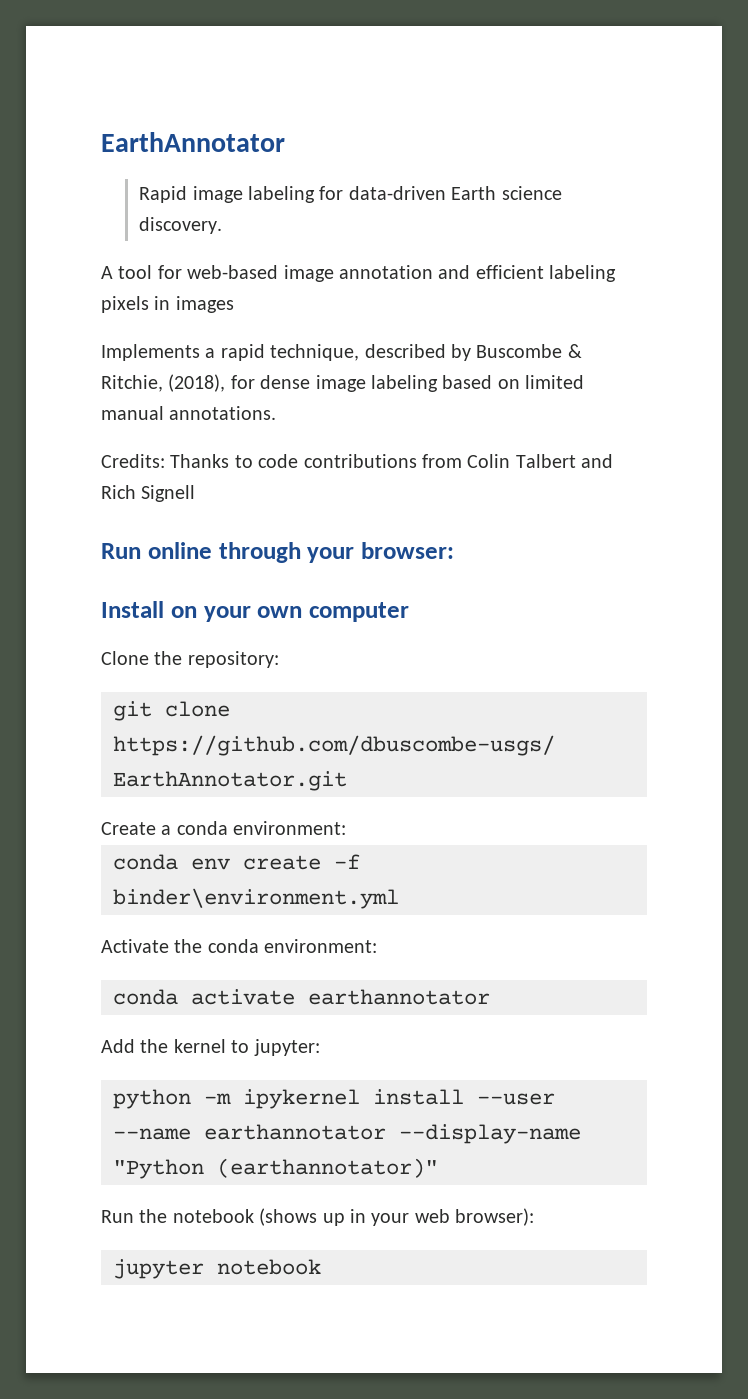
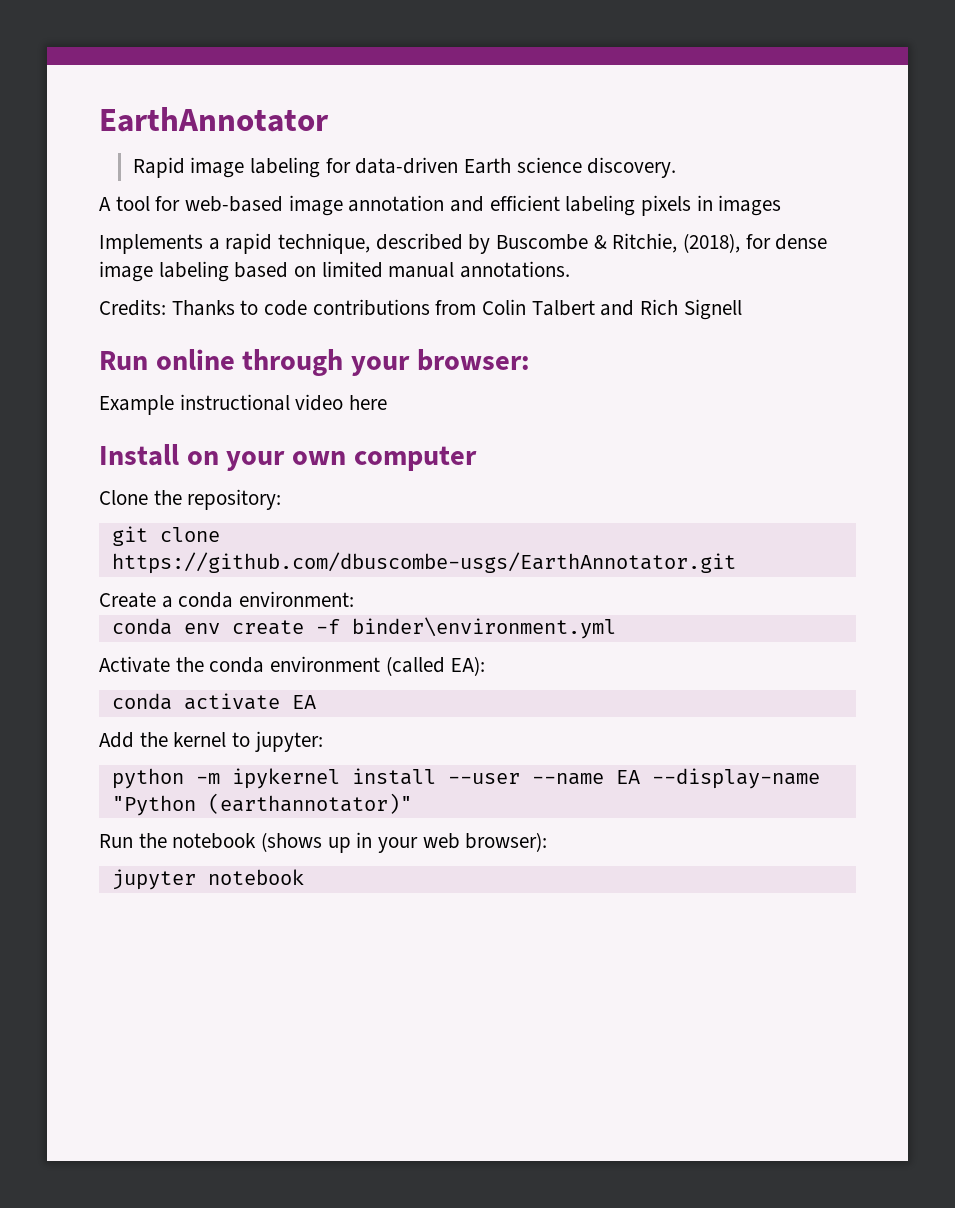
(454, 550) none -> [99,394,388,415] // Example instructional video here
[264,939,378,953] environment: -> [270,656,486,676] environment (called EA):
[308,989,490,1005] earthannotator -> [291,695,316,709] EA
[204,1124,386,1140] earthannotator -> [615,770,640,784] EA

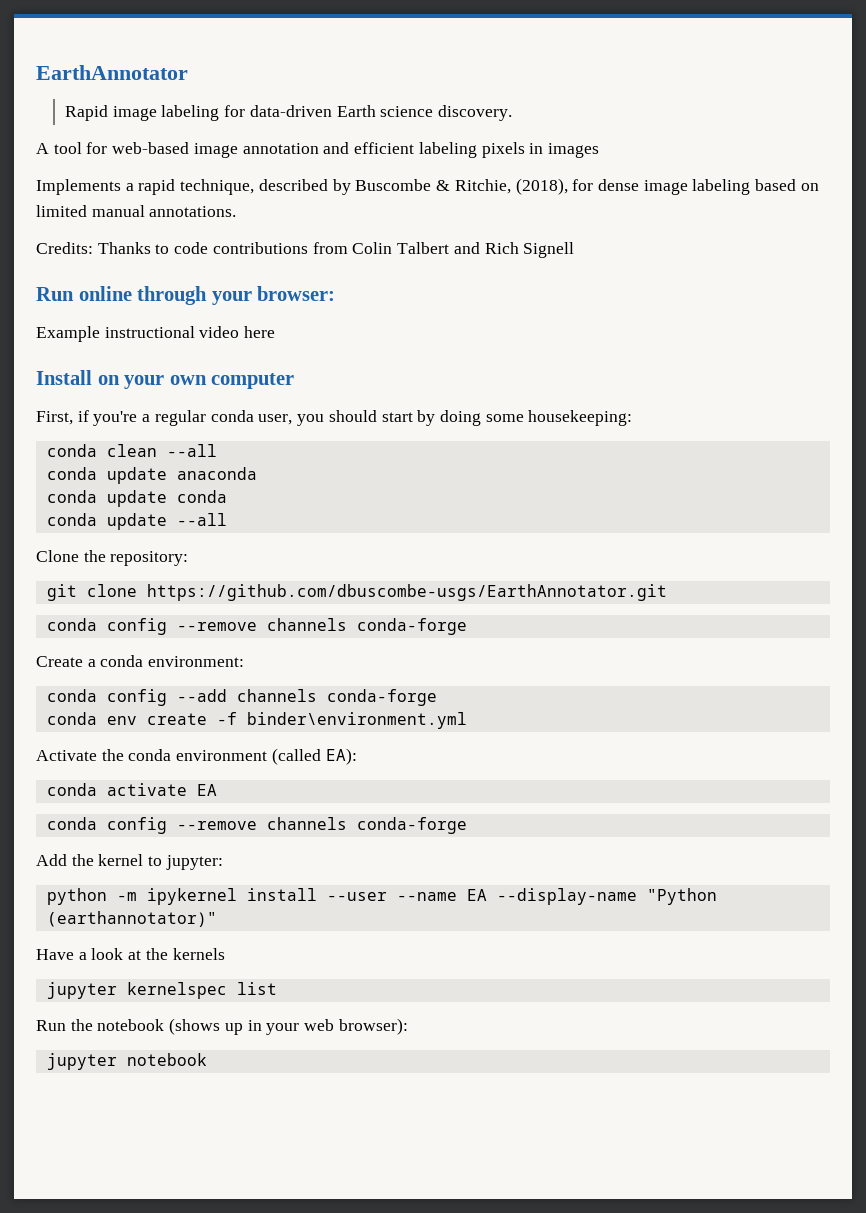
(477, 458) none -> [36,410,633,426] [46,444,217,457] [46,467,257,484] [46,490,227,507] [46,513,227,530] // First, if you're a regular conda user, you should start by doing some housekeeping: // conda clean --all // conda update anaconda // conda update conda // conda update --all
(736, 563) none -> [46,618,467,635] // conda config --remove channels conda-forge
(355, 599) none -> [46,689,437,706] // conda config --add channels conda-forge
(316, 702) none -> [46,817,467,834] // conda config --remove channels conda-forge
(412, 803) none -> [36,948,225,960] [46,982,277,999] // Have a look at the kernels // jupyter kernelspec list

